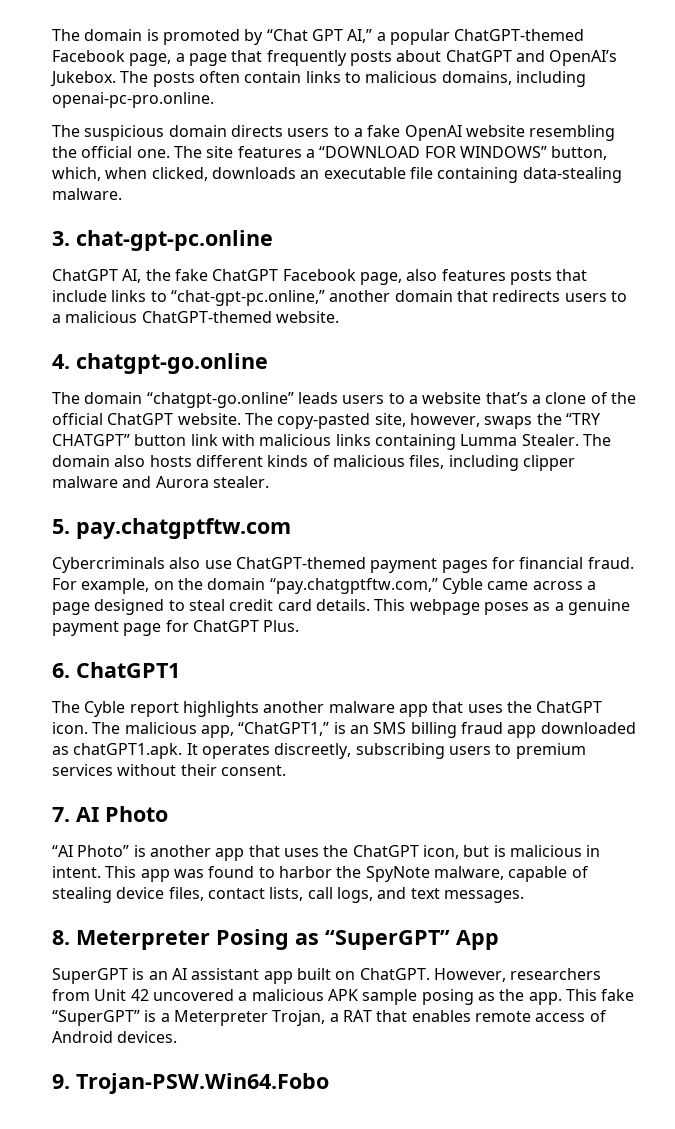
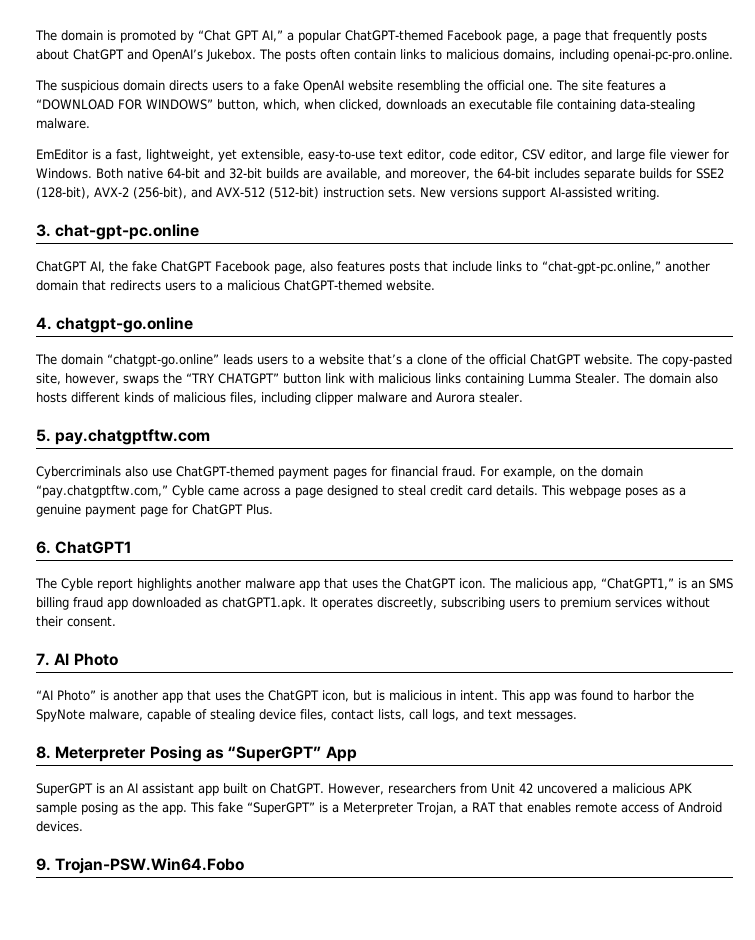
(122, 194) none -> [36,149,729,162] [36,168,724,181] [36,187,660,200] // EmEditor is a fast, lightweight, yet extensible, easy-to-use text editor, code editor, CSV editor, and large file viewer for Windows. Both native 64-bit and 32-bit builds are available, and moreover, the 64-bit includes separate builds for SSE2 (128-bit), AVX-2 (256-bit), and AVX-512 (512-bit) instruction sets. New versions support AI-assisted writing.

